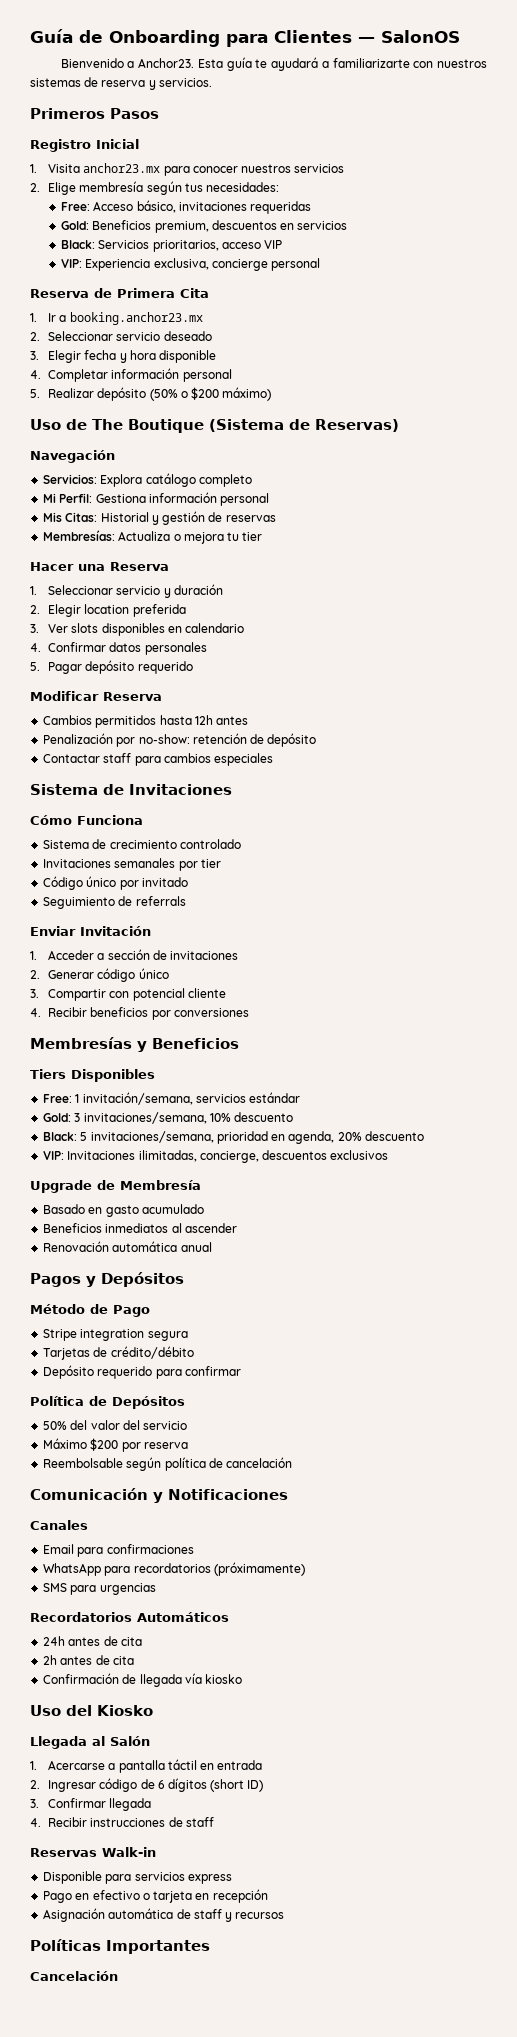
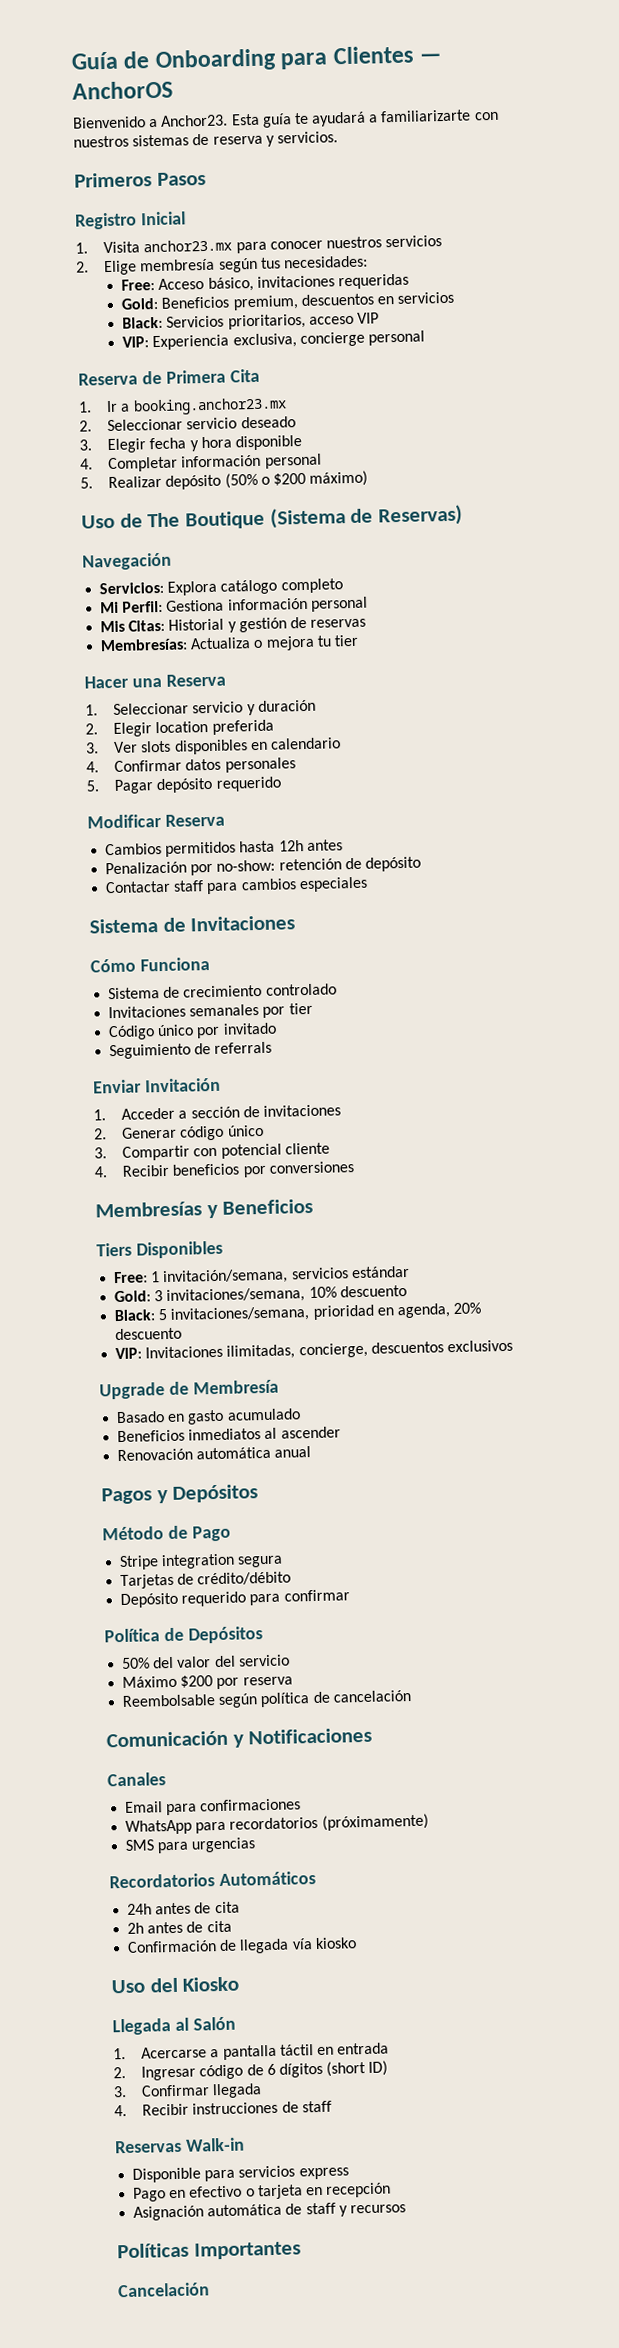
[381,30,460,43] SalonOS -> [72,80,173,100] AnchorOS

